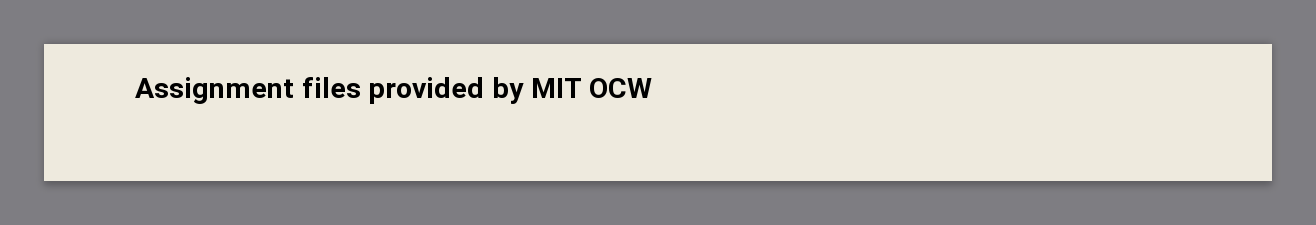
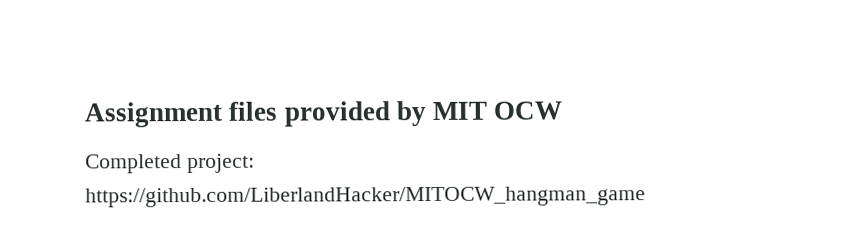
(653, 88) none -> [85,153,255,174] [85,186,646,208] // Completed project: https://github.com/LiberlandHacker/MITOCW_hangman_game

